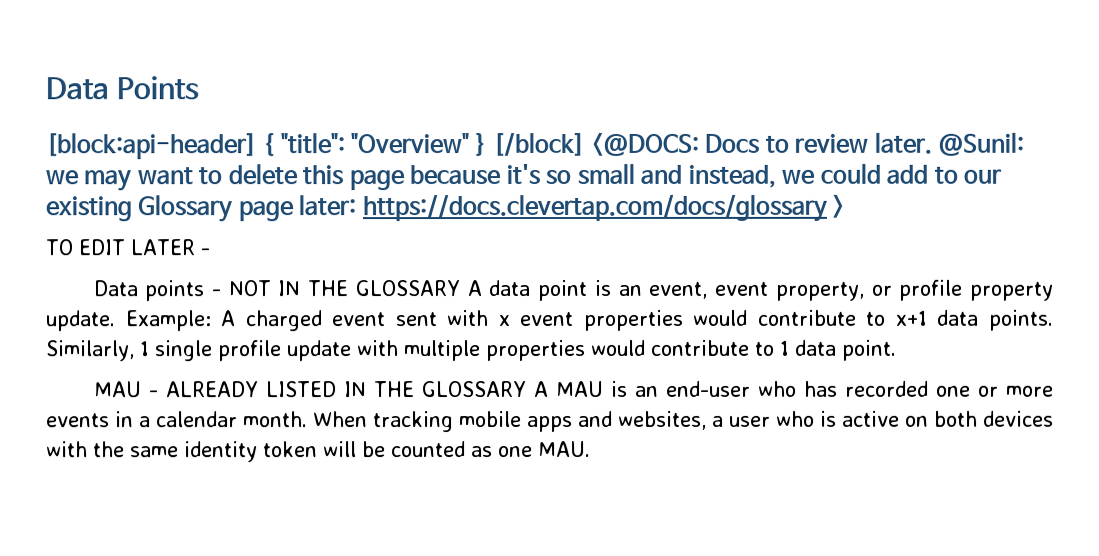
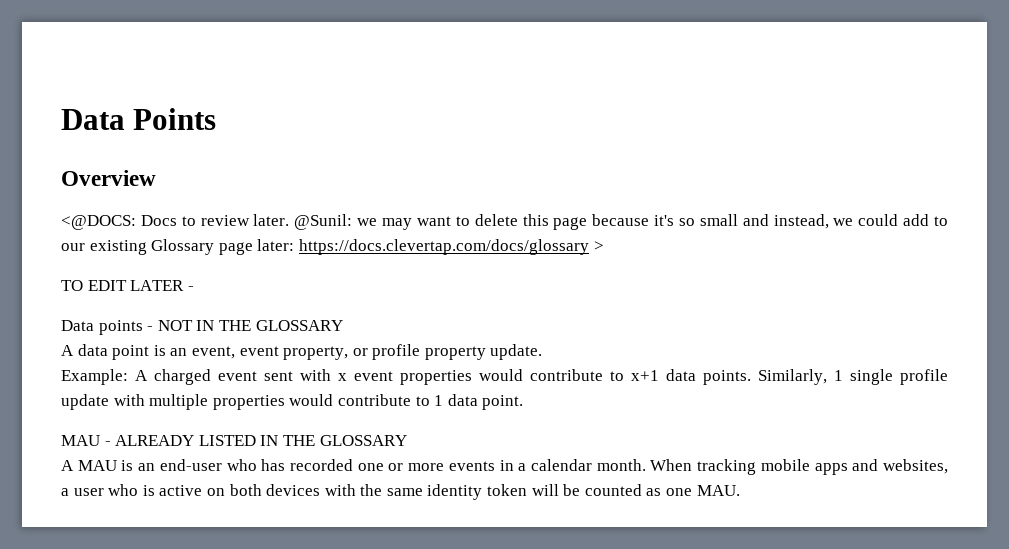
[45,132,586,160] [block:api-header] { "title": "Overview" } [/block] -> [61,170,156,186] Overview //
(461, 288) none -> (343, 325) //
(116, 321) none -> (543, 352) //
(527, 389) none -> (407, 440) //

